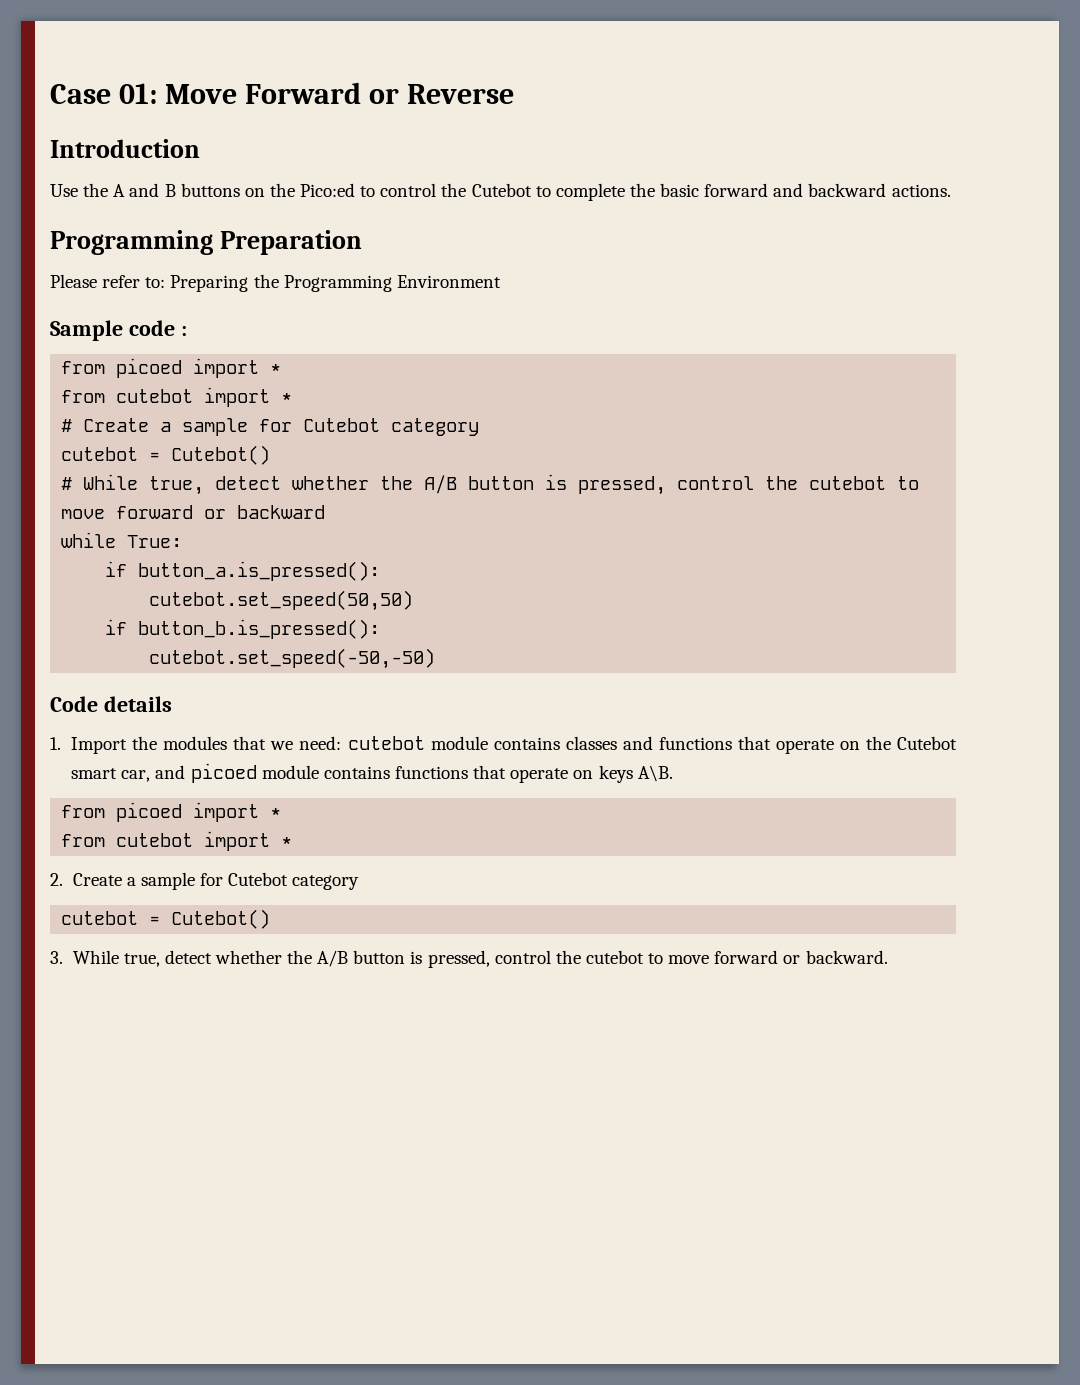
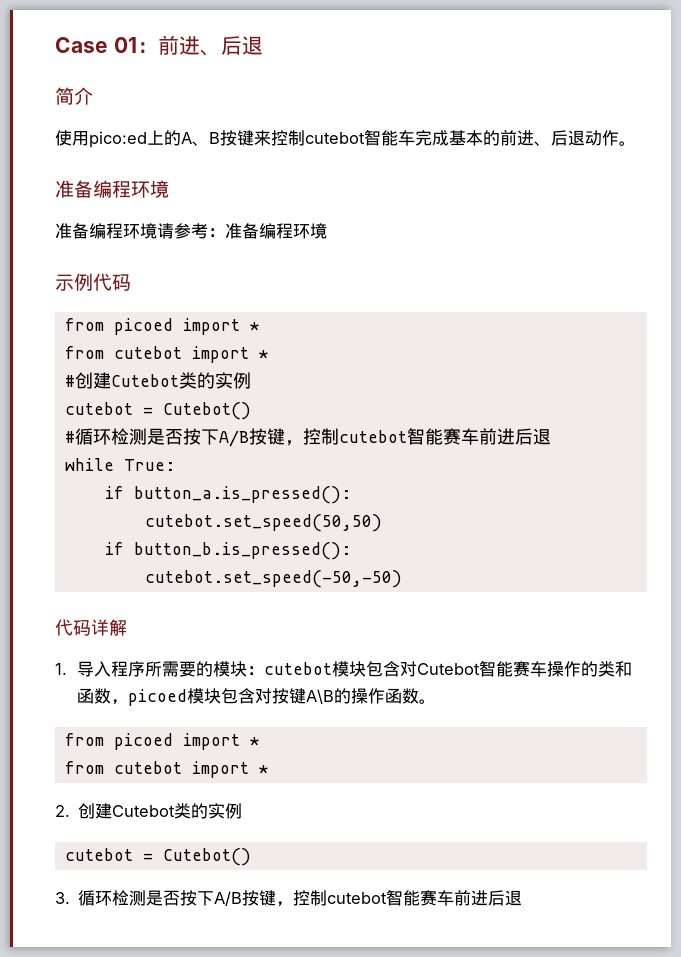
[118,82,514,104] [50,139,200,158] [50,183,951,201] [50,230,362,255] [50,274,501,292] [50,320,187,341] 01: Move Forward or Reverse // Introduction // Use the A and B buttons on the Pico:ed to control the Cutebot to complete the basic forward and backward actions. // Programming Preparation // Please refer to: Preparing the Programming Environment // Sample code : -> [113,35,263,56] [55,87,93,105] [55,129,636,148] [55,180,169,198] [55,223,327,239] [55,273,131,291] 01：前进、后退 // 简介 // 使用pico:ed上的A、B按键来控制cutebot智能车完成基本的前进、后退动作。 // 准备编程环境 // 准备编程环境请参考：准备编程环境 // 示例代码
[83,418,480,436] [61,445,271,465] [61,474,920,495] [61,505,326,519] Create a sample for Cutebot category // cutebot = Cutebot() // # While true, detect whether the A/B button is pressed, control the cutebot to move forward or backward -> [74,372,251,389] [64,402,251,420] [64,428,551,447] 创建Cutebot类的实例 // cutebot = Cutebot() // #循环检测是否按下A/B按键，控制cutebot智能赛车前进后退
[50,696,172,712] Code details -> [55,619,127,636] 代码详解
[71,736,957,754] [71,763,673,783] Import the modules that we need: cutebot module contains classes and functions that operate on the Cutebot smart car, and picoed module contains functions that operate on keys A\B. -> [77,660,633,677] [77,688,437,706] 导入程序所需要的模块：cutebot模块包含对Cutebot智能赛车操作的类和函数，picoed模块包含对按键A\B的操作函数。
[72,872,360,890] [61,909,271,929] [50,950,888,968] Create a sample for Cutebot category // cutebot = Cutebot() // 3. While true, detect whether the A/B button is pressed, control the cutebot to move forward or backward. -> [78,803,243,819] [64,848,251,866] [55,889,523,907] 创建Cutebot类的实例 // cutebot = Cutebot() // 3.循环检测是否按下A/B按键，控制cutebot智能赛车前进后退

